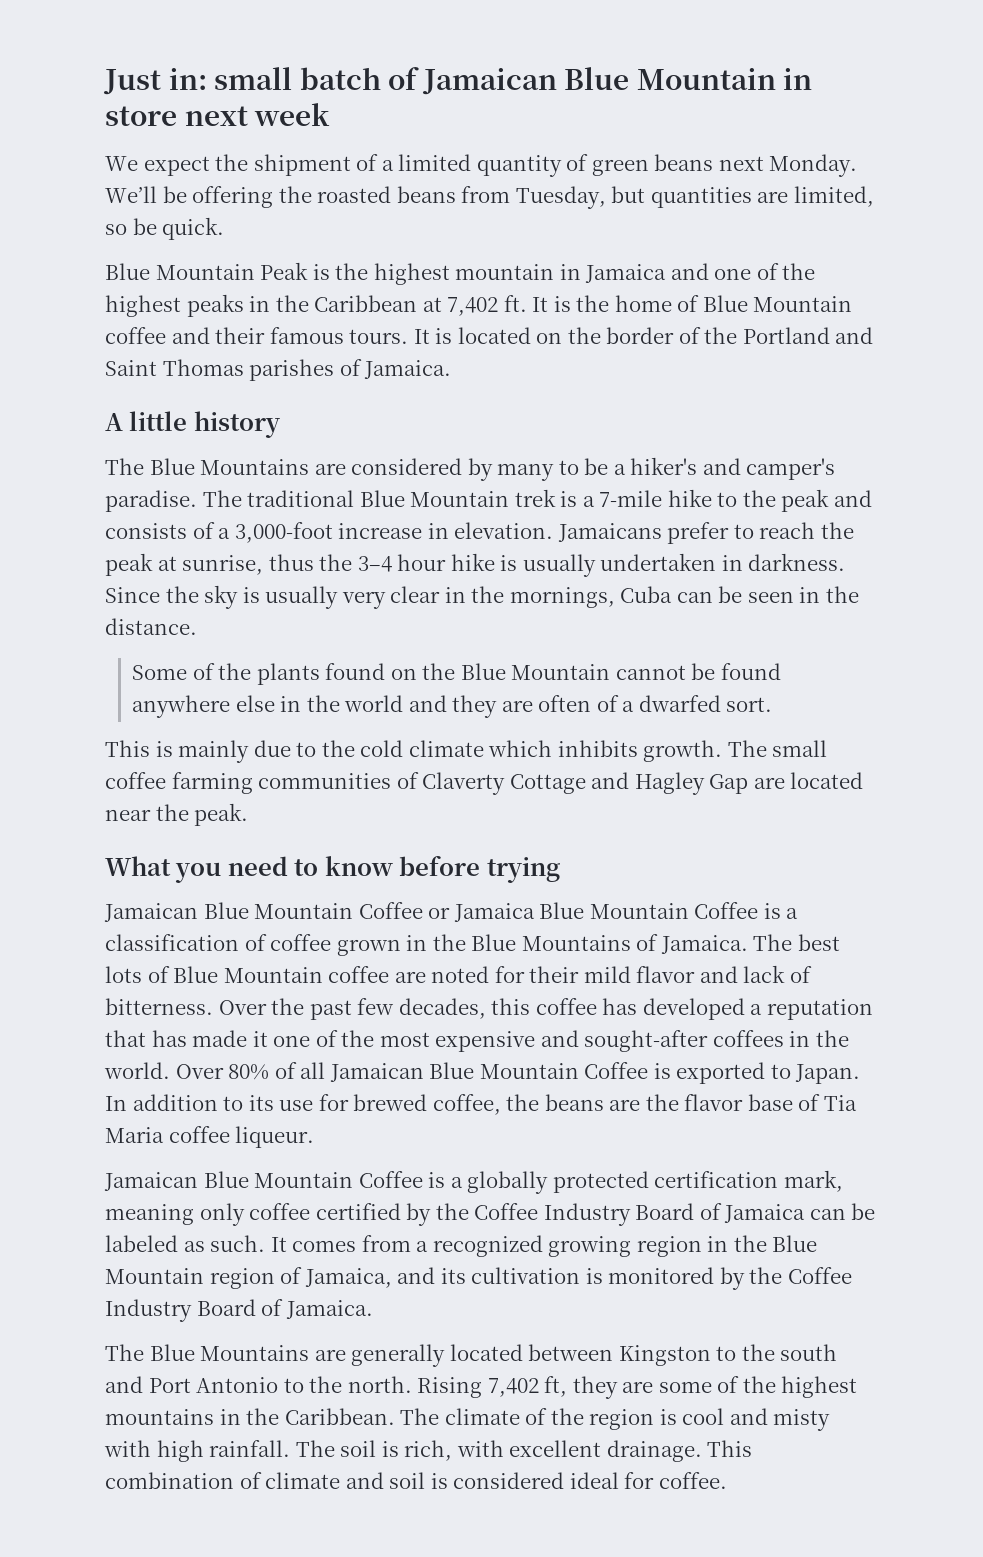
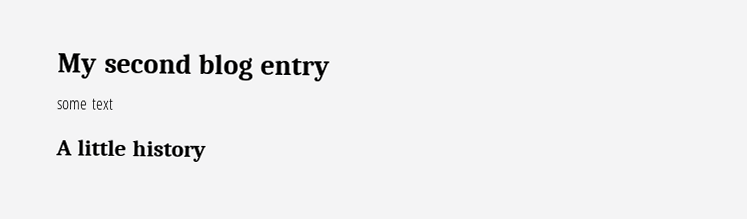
[103,67,813,95] [105,103,331,126] [105,154,858,177] [105,186,874,209] [105,217,225,240] [105,262,816,285] [105,294,853,317] [105,327,874,344] [105,359,452,381] [105,411,280,438] [105,457,836,481] [105,489,872,512] [105,522,854,544] [105,553,846,577] [105,585,860,609] [105,618,197,635] [131,663,781,685] [131,695,773,718] [105,740,828,763] [105,772,864,795] [105,803,249,826] [105,855,560,883] [104,902,799,922] [105,934,840,956] [105,965,812,983] [105,998,873,1020] [105,1030,849,1052] [104,1062,861,1084] [105,1094,858,1115] [105,1126,315,1148] [104,1170,843,1194] [105,1203,876,1226] [105,1235,818,1257] [105,1267,852,1290] [105,1299,373,1322] [105,1344,838,1367] [105,1376,858,1399] [105,1408,831,1431] [104,1440,753,1462] [105,1472,727,1489] Just in: small batch of Jamaican Blue Mountain in store next week // We expect the shipment of a limited quantity of green beans next Monday. We’ll be offering the roasted beans from Tuesday, but quantities are limited, so be quick. // Blue Mountain Peak is the highest mountain in Jamaica and one of the highest peaks in the Caribbean at 7,402 ft. It is the home of Blue Mountain coffee and their famous tours. It is located on the border of the Portland and Saint Thomas parishes of Jamaica. // A little history // The Blue Mountains are considered by many to be a hiker's and camper's paradise. The traditional Blue Mountain trek is a 7-mile hike to the peak and consists of a 3,000-foot increase in elevation. Jamaicans prefer to reach the peak at sunrise, thus the 3–4 hour hike is usually undertaken in darkness. Since the sky is usually very clear in the mornings, Cuba can be seen in the distance. // Some of the plants found on the Blue Mountain cannot be found anywhere else in the world and they are often of a dwarfed sort. // This is mainly due to the cold climate which inhibits growth. The small coffee farming communities of Claverty Cottage and Hagley Gap are located near the peak. // What you need to know before trying // Jamaican Blue Mountain Coffee or Jamaica Blue Mountain Coffee is a classification of coffee grown in the Blue Mountains of Jamaica. The best lots of Blue Mountain coffee are noted for their mild flavor and lack of bitterness. Over the past few decades, this coffee has developed a reputation that has made it one of the most expensive and sought-after coffees in the world. Over 80% of all Jamaican Blue Mountain Coffee is exported to Japan. In addition to its use for brewed coffee, the beans are the flavor base of Tia Maria coffee liqueur. // Jamaican Blue Mountain Coffee is a globally protected certification mark, meaning only coffee certified by the Coffee Industry Board of Jamaica can be labeled as such. It comes from a recognized growing region in the Blue Mountain region of Jamaica, and its cultivation is monitored by the Coffee Industry Board of Jamaica. // The Blue Mountains are generally located between Kingston to the south and Port Antonio to the north. Rising 7,402 ft, they are some of the highest mountains in the Caribbean. The climate of the region is cool and misty with high rainfall. The soil is rich, with excellent drainage. This combination of climate and soil is considered ideal for coffee. -> [57,52,330,82] [56,98,114,110] [55,139,207,162] My second blog entry // some text // A little history

